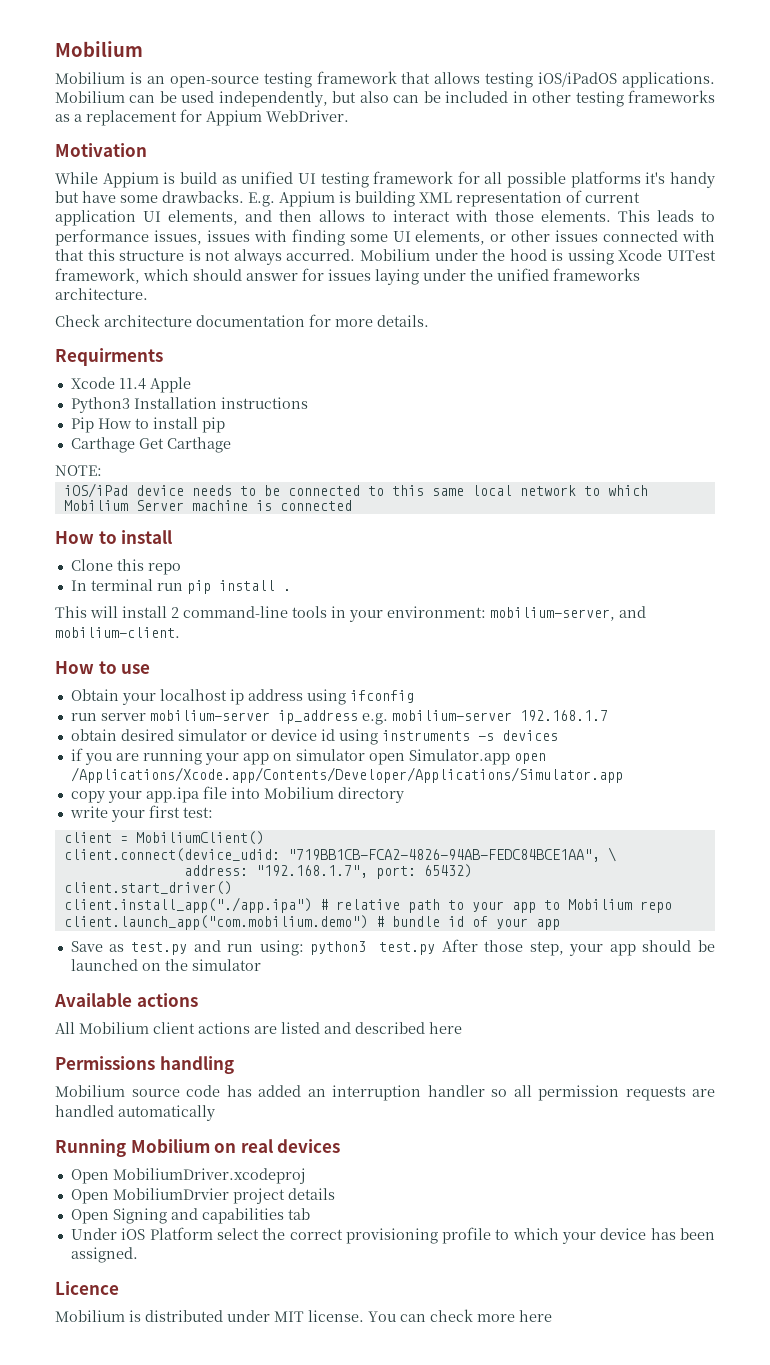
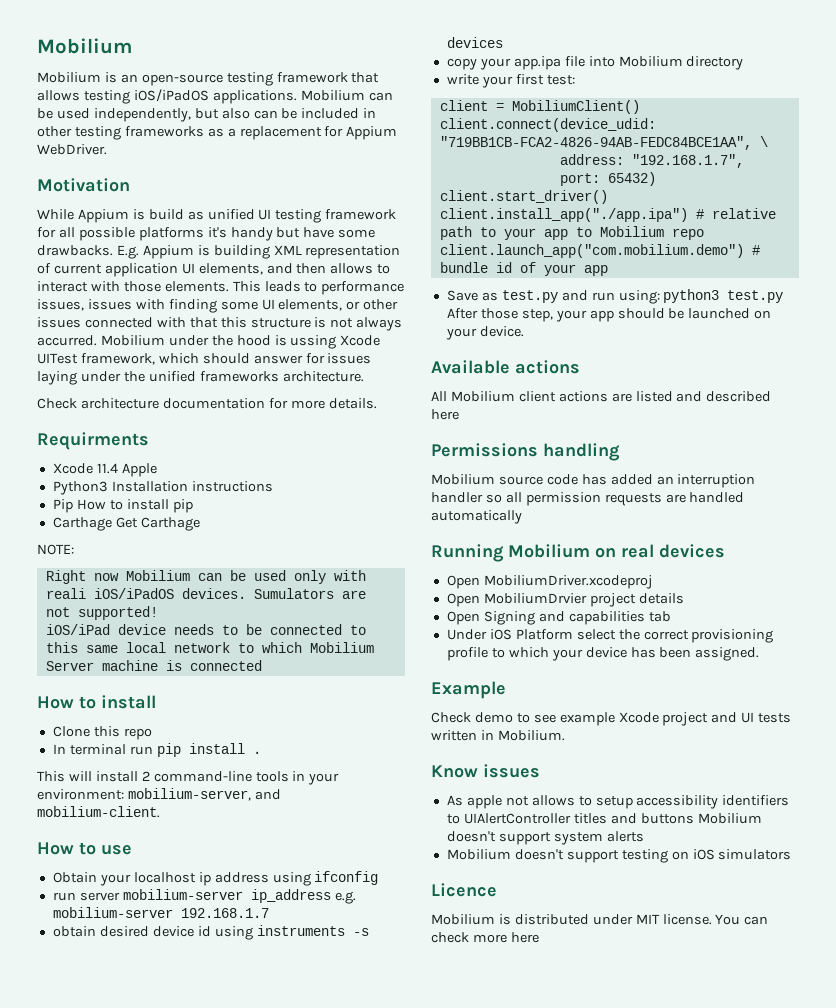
(102, 470) none -> [45,570,366,584] [45,588,366,599] [45,606,158,620] // Right now Mobilium can be used only with reali iOS/iPadOS devices. Sumulators are not supported!
[177,729,267,741] simulator or -> (149, 931) none
[70,748,546,765] [70,767,623,783] // if you are running your app on simulator open Simulator.app open /Applications/Xcode.app/Contents/Developer/Applications/Simulator.app -> (503, 42) none
[164,959,261,971] the simulator -> [445,326,524,340] your device.
(138, 1255) none -> [431,681,506,699] [431,712,792,726] [431,730,565,741] [431,764,540,778] [446,795,790,809] [446,813,762,824] [446,831,644,845] [446,849,792,863] // Example // Check demo to see example Xcode project and UI tests written in Mobilium. // Know issues // As apple not allows to setup accessibility identifiers to UIAlertController titles and buttons Mobilium doesn't support system alerts // Mobilium doesn't support testing on iOS simulators

